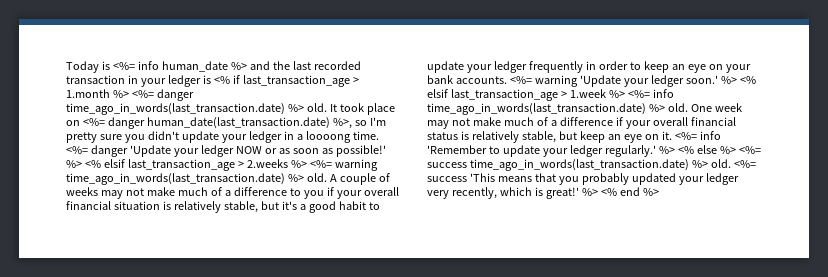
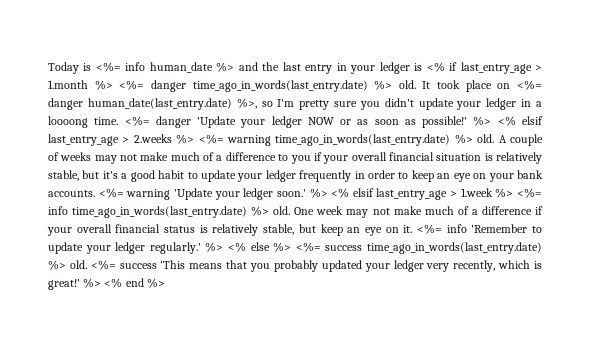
[313,61,361,70] [66,75,125,84] recorded transaction -> [305,64,333,74] entry
[242,75,350,87] last_transaction_age -> [460,62,532,74] last_entry_age
[66,103,285,115] time_ago_in_words(last_transaction.date) -> [192,80,368,92] time_ago_in_words(last_entry.date)
[146,117,330,129] human_date(last_transaction.date) -> [87,98,232,110] human_date(last_entry.date)
[127,159,235,171] last_transaction_age -> [48,134,119,146] last_entry_age
[66,173,285,185] time_ago_in_words(last_transaction.date) -> [275,134,451,146] time_ago_in_words(last_entry.date)
[450,89,558,101] last_transaction_age -> [376,188,448,200] last_entry_age
[427,103,646,115] time_ago_in_words(last_transaction.date) -> [72,206,248,218] time_ago_in_words(last_entry.date)
[469,159,689,171] time_ago_in_words(last_transaction.date) -> [367,242,542,254] time_ago_in_words(last_entry.date)

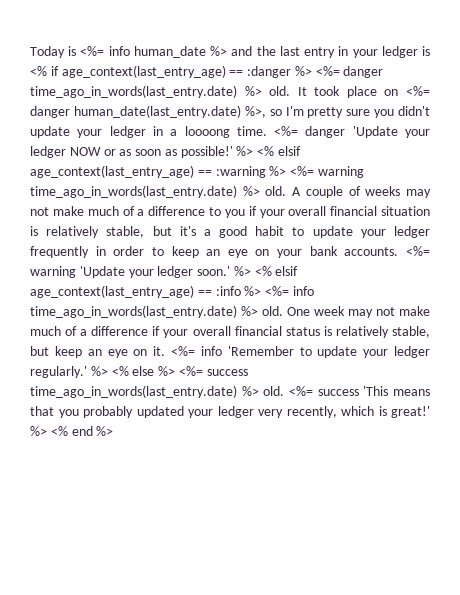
[460,62,543,74] [48,80,88,89] last_entry_age > 1.month -> [61,65,292,78] age_context(last_entry_age) == :danger
[48,134,172,146] last_entry_age > 2.weeks -> [30,165,266,178] age_context(last_entry_age) == :warning
[376,188,493,200] last_entry_age > 1.week -> [30,285,241,298] age_context(last_entry_age) == :info

